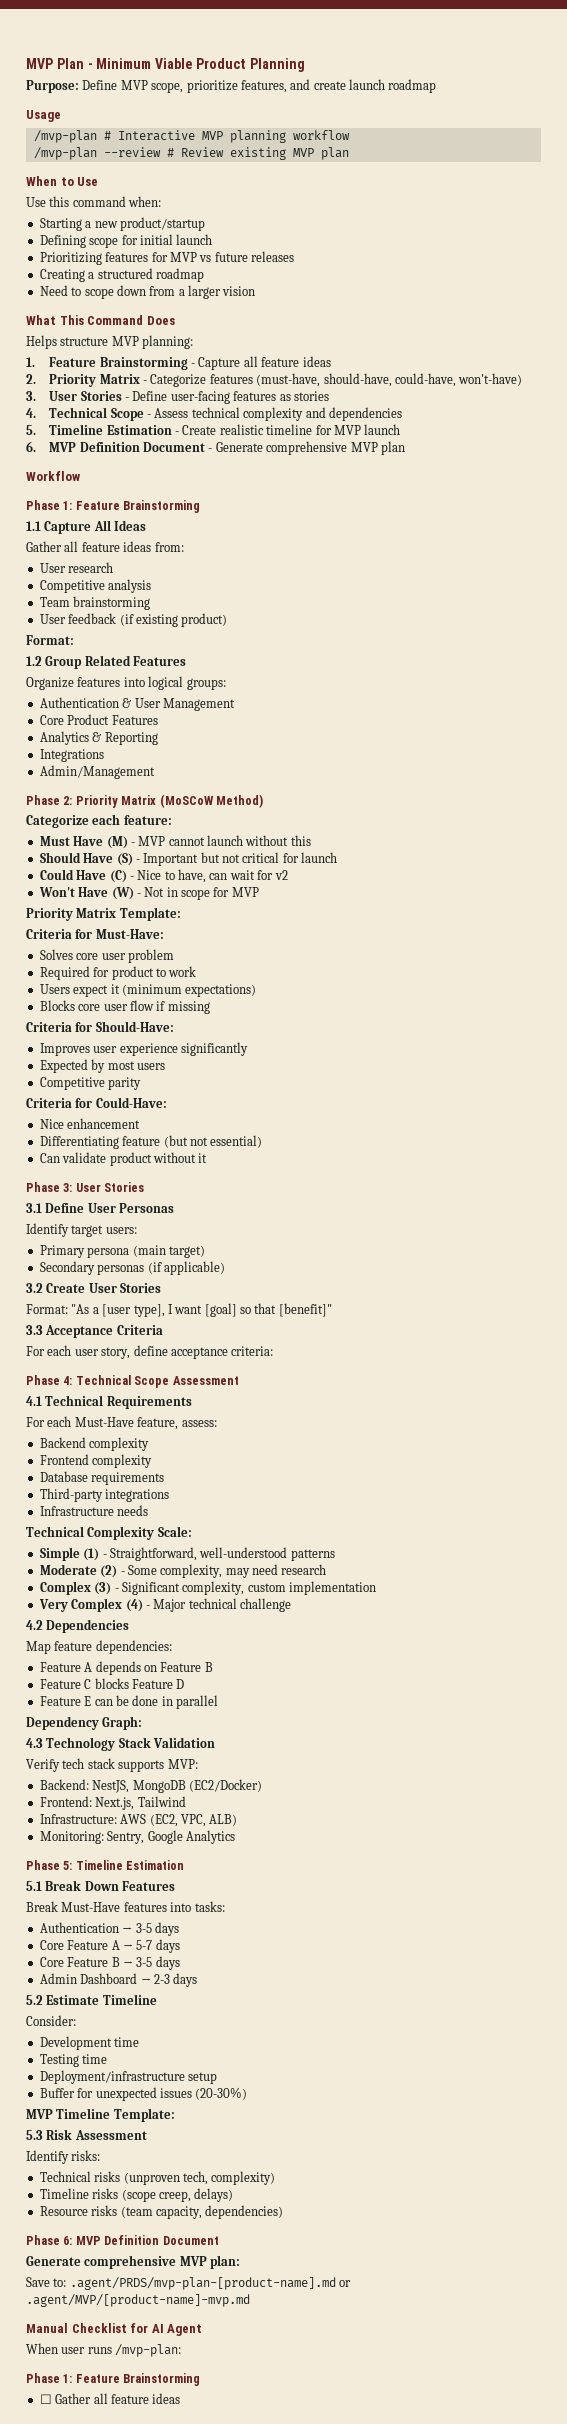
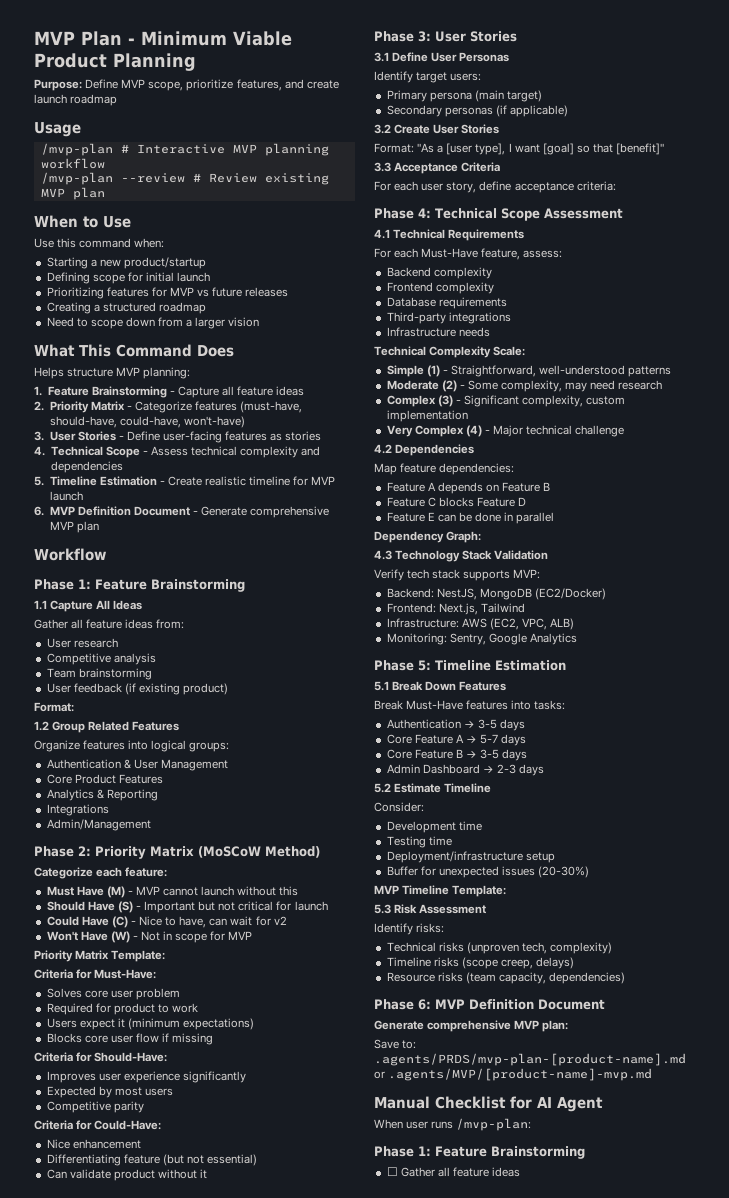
[69,2277,352,2290] [26,2294,250,2307] .agent/PRDS/mvp-plan-[product-name].md or .agent/MVP/[product-name]-mvp.md -> [374,1053,686,1066] [374,1068,653,1081] .agents/PRDS/mvp-plan-[product-name].md or .agents/MVP/[product-name]-mvp.md

